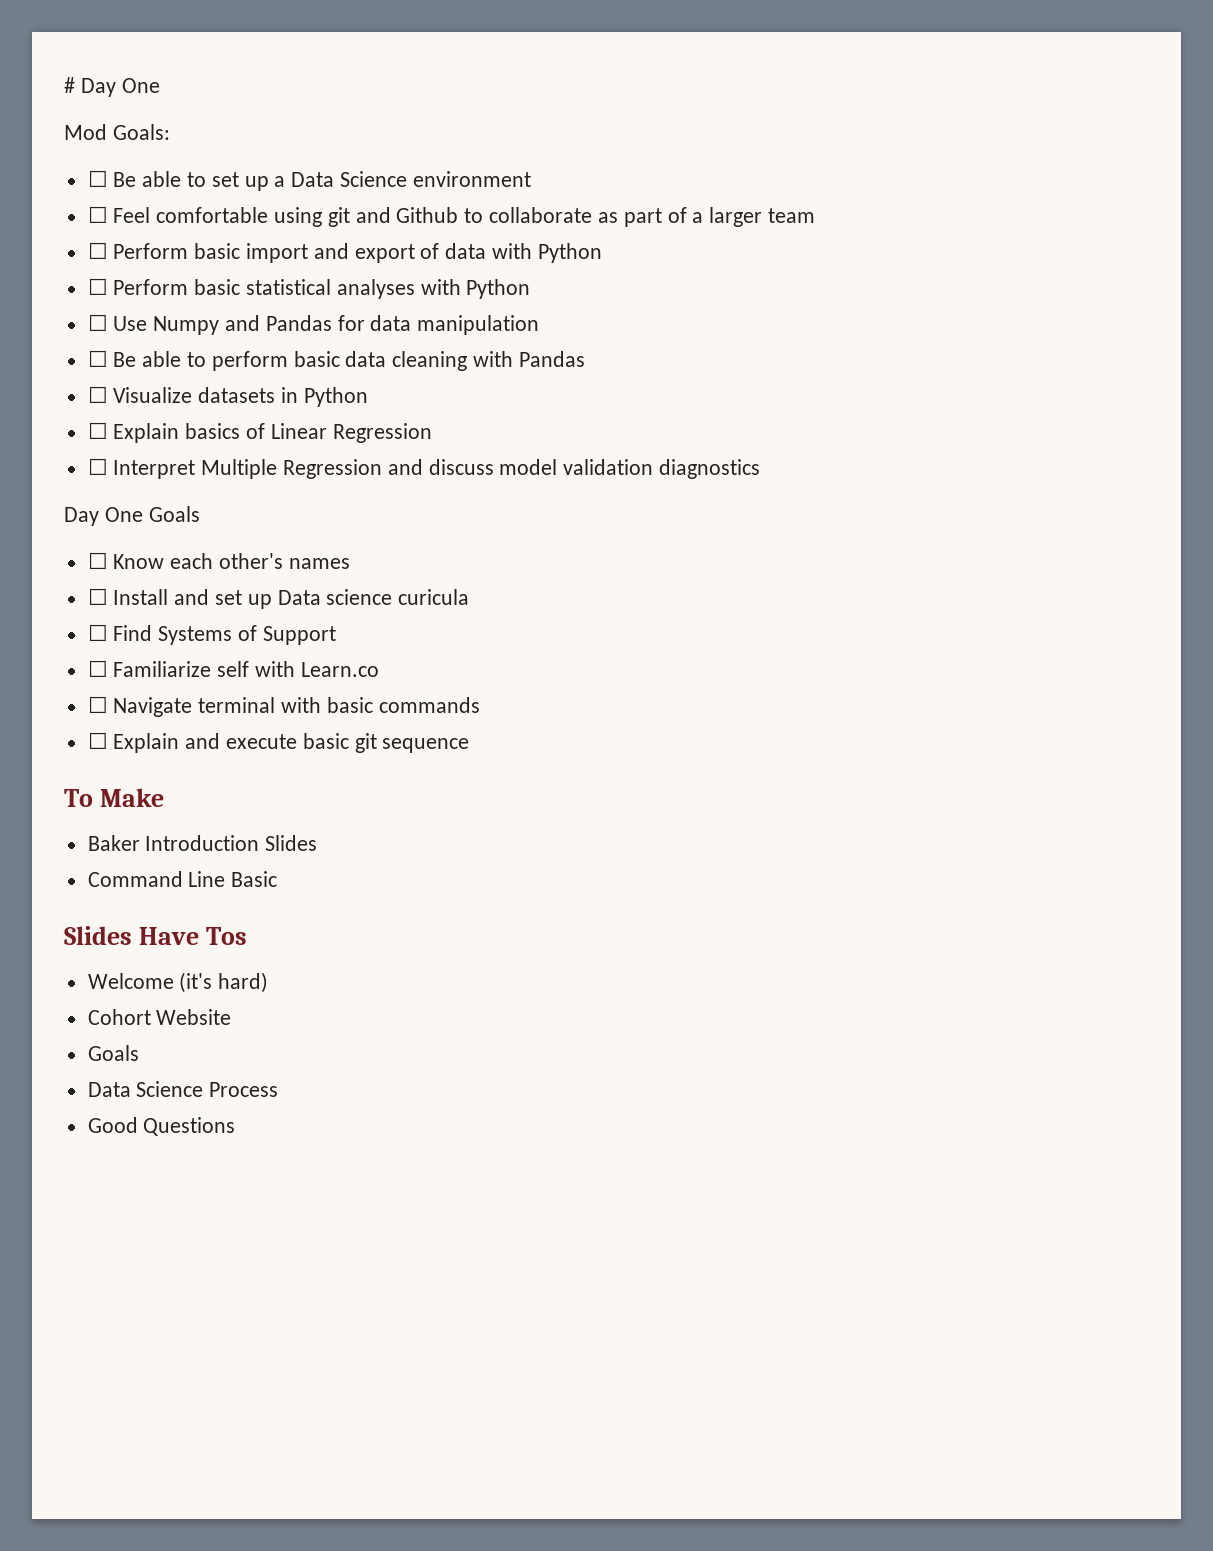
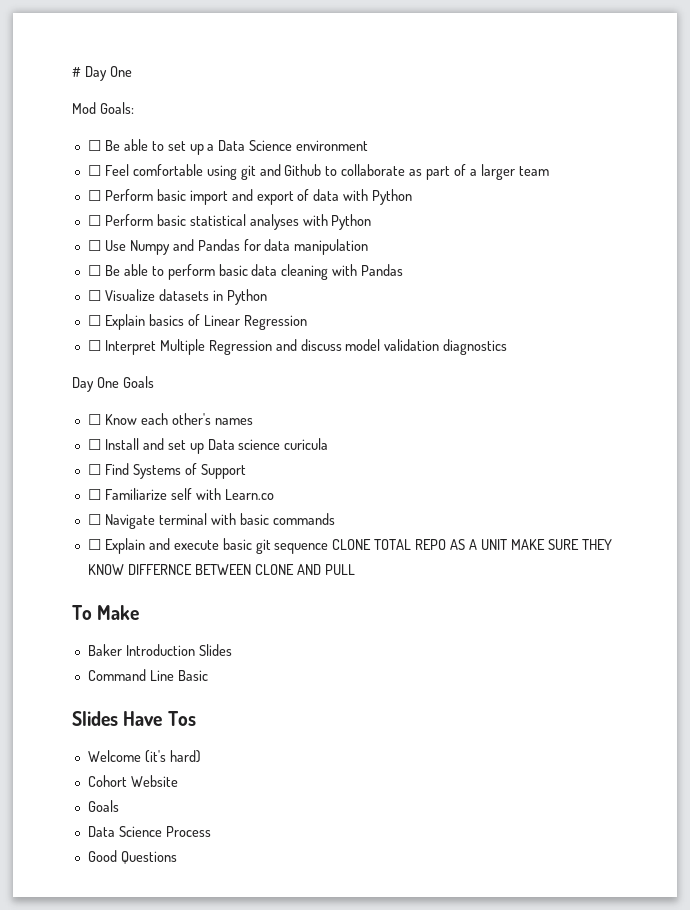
(470, 745) none -> [332,539,612,550] [87,564,355,575] CLONE TOTAL REPO AS A UNIT MAKE SURE THEY KNOW DIFFERNCE BETWEEN CLONE AND PULL

